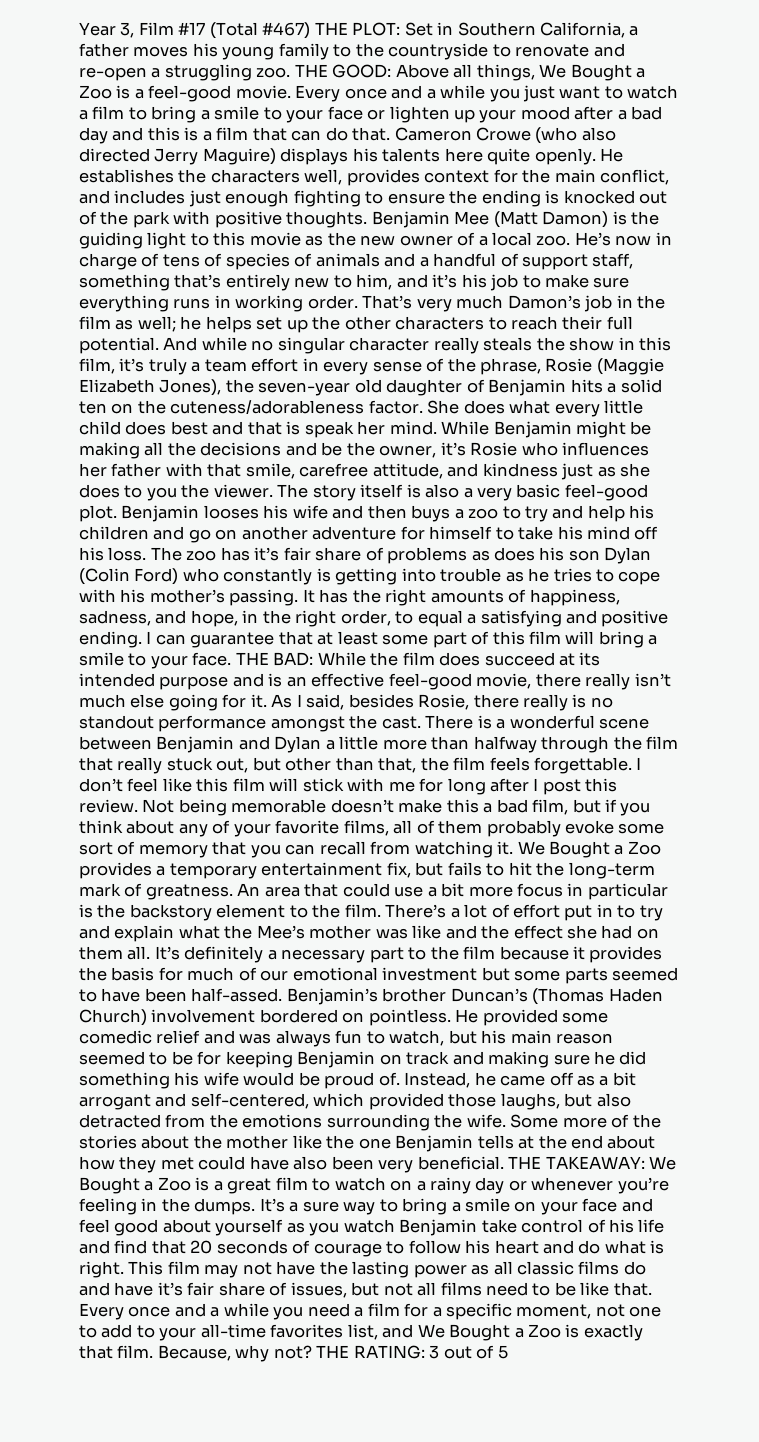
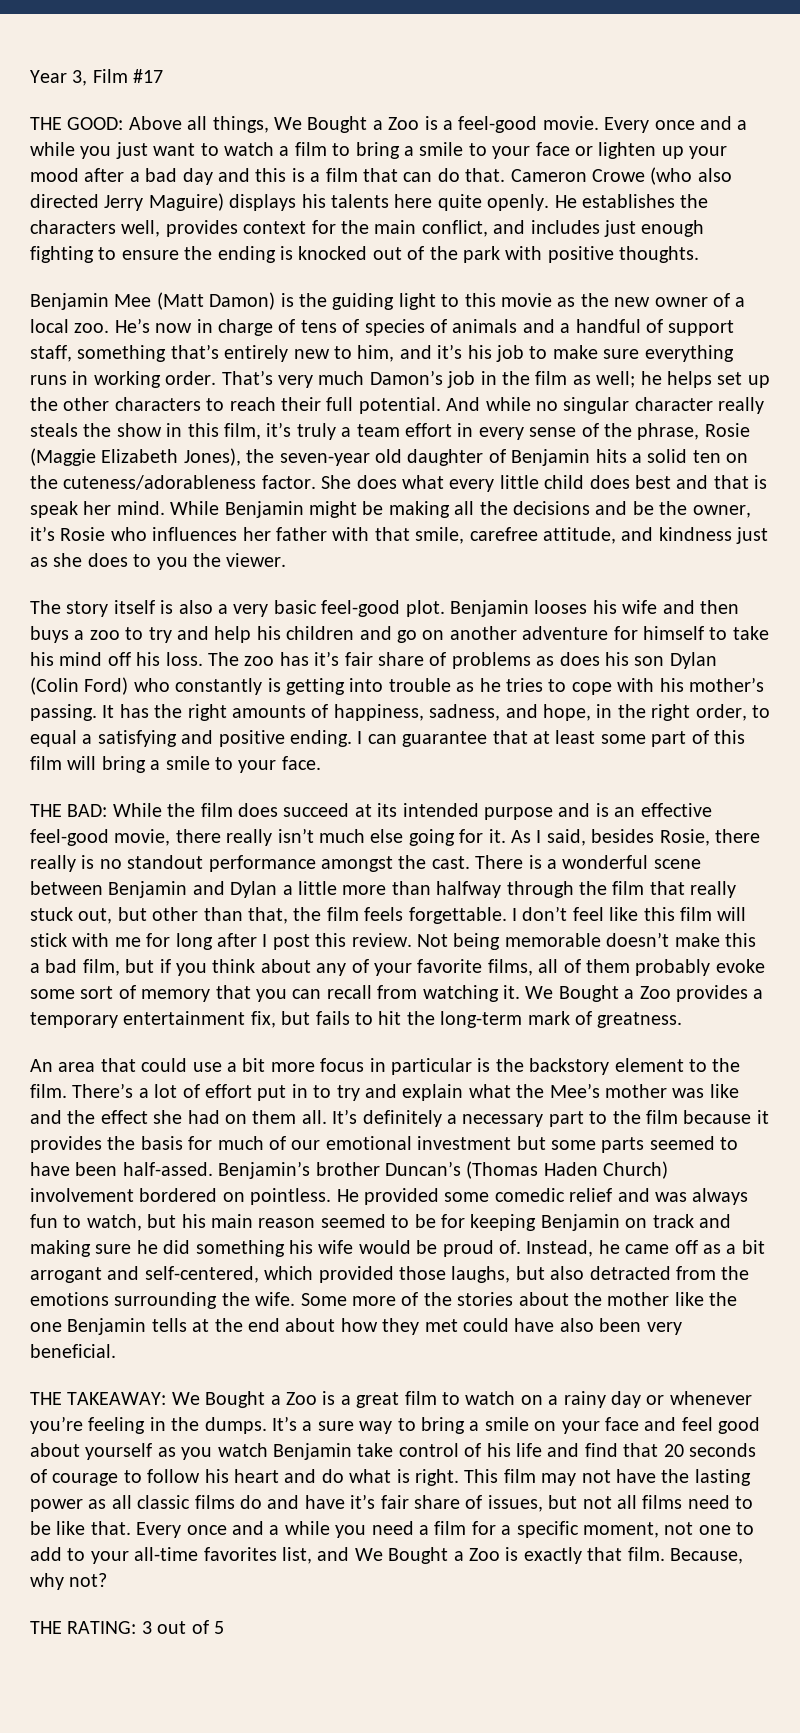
[209,22,639,39] [79,43,625,60] [79,64,291,81] (Total #467) THE PLOT: Set in Southern California, a father moves his young family to the countryside to renovate and re-open a struggling zoo. -> (164, 76) //
(368, 219) none -> (700, 254) //
(273, 491) none -> (287, 560) //
(232, 659) none -> (321, 763) //
(233, 892) none -> (683, 1020) //
(504, 1163) none -> (116, 1351) //
(312, 1352) none -> (108, 1580) //

